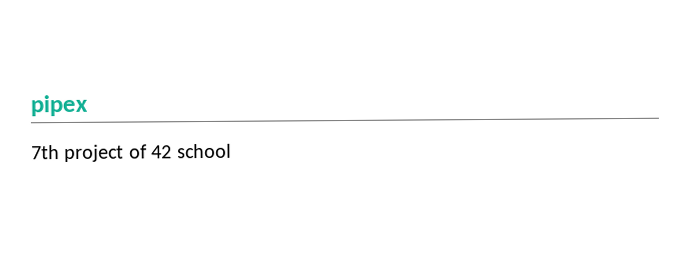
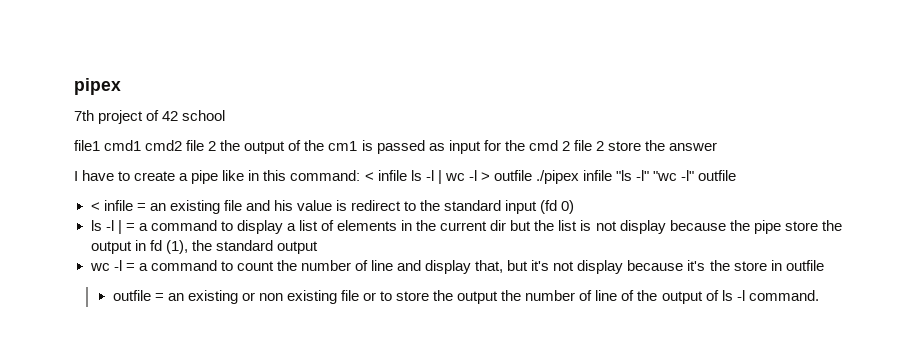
(232, 151) none -> [74,140,718,154] [74,170,737,184] [90,200,575,214] [90,220,842,234] [90,240,318,254] [89,260,824,274] [112,290,819,304] // file1 cmd1 cmd2 file 2 the output of the cm1 is passed as input for the cmd 2 file 2 store the answer // I have to create a pipe like in this command: < infile ls -l | wc -l > outfile ./pipex infile "ls -l" "wc -l" outfile // < infile = an existing file and his value is redirect to the standard input (fd 0) // ls -l | = a command to display a list of elements in the current dir but the list is not display because the pipe store the output in fd (1), the standard output // wc -l = a command to count the number of line and display that, but it's not display because it's the store in outfile // outfile = an existing or non existing file or to store the output the number of line of the output of ls -l command.

